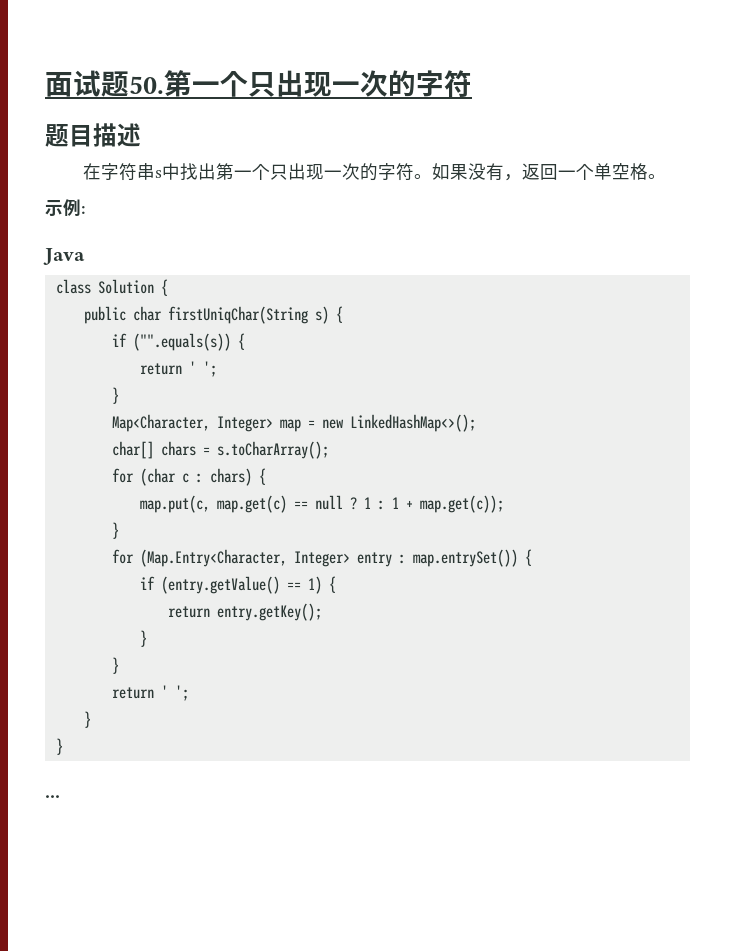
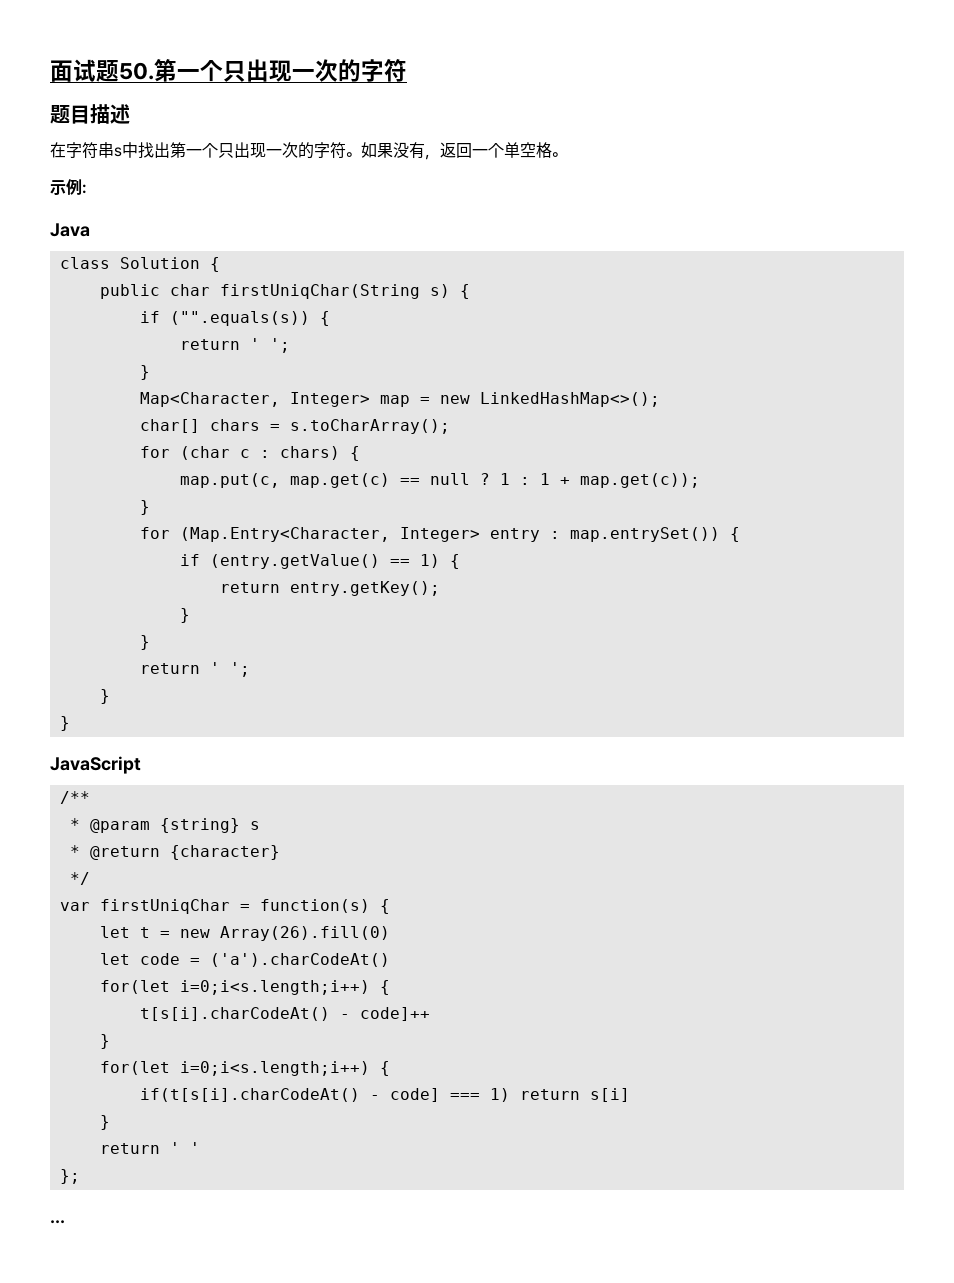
(63, 746) none -> [50,756,141,774] [59,791,90,804] [69,818,260,833] [69,845,280,860] [69,872,90,885] [59,899,390,914] [99,926,390,941] [99,953,390,967] [99,980,390,995] [139,1007,430,1021] [99,1034,110,1049] [99,1061,390,1076] [139,1088,630,1102] [99,1115,110,1130] [99,1142,200,1154] [59,1169,80,1184] // JavaScript // /** // * @param {string} s // * @return {character} // */ // var firstUniqChar = function(s) { // let t = new Array(26).fill(0) // let code = ('a').charCodeAt() // for(let i=0;i<s.length;i++) { // t[s[i].charCodeAt() - code]++ // } // for(let i=0;i<s.length;i++) { // if(t[s[i].charCodeAt() - code] === 1) return s[i] // } // return ' ' // };

